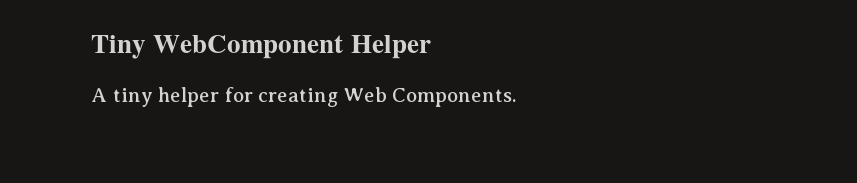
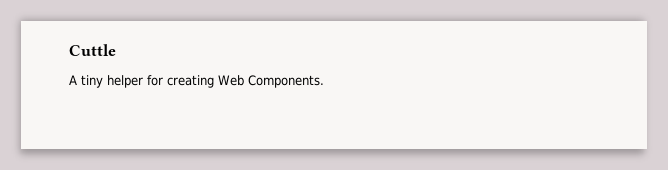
[91,35,431,59] Tiny WebComponent Helper -> [69,44,116,56] Cuttle

